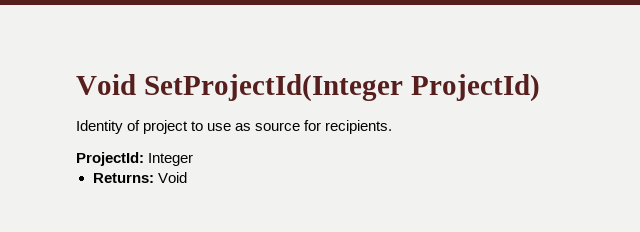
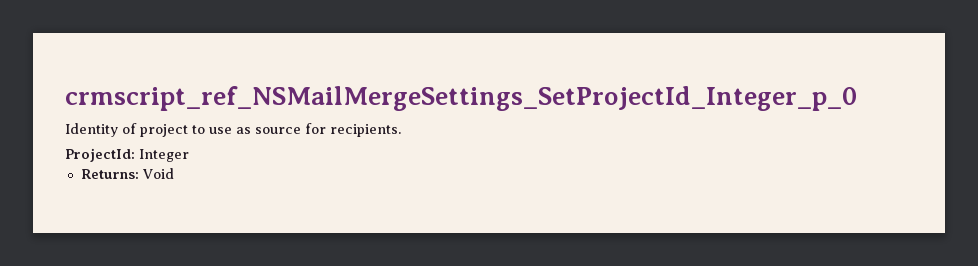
[76,74,540,102] Void SetProjectId(Integer ProjectId) -> [65,86,857,111] crmscript_ref_NSMailMergeSettings_SetProjectId_Integer_p_0

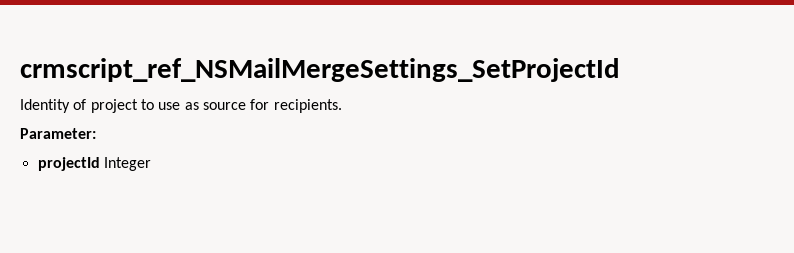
[65,86,857,111] crmscript_ref_NSMailMergeSettings_SetProjectId_Integer_p_0 -> [20,58,620,82] crmscript_ref_NSMailMergeSettings_SetProjectId
[65,148,135,162] ProjectId: -> [20,128,96,139] [37,157,100,171] Parameter: // projectId
[80,168,174,179] // Returns: Void -> (151, 164) none

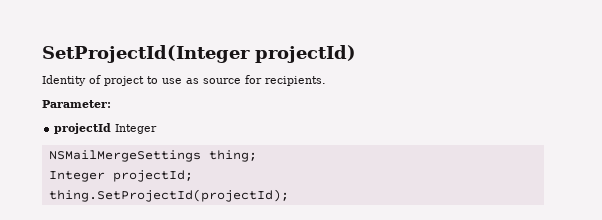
[20,58,620,82] crmscript_ref_NSMailMergeSettings_SetProjectId -> [42,45,356,63] SetProjectId(Integer projectId)
(151, 164) none -> [48,150,257,162] [48,170,193,182] [48,189,289,202] // NSMailMergeSettings thing; // Integer projectId; // thing.SetProjectId(projectId);

